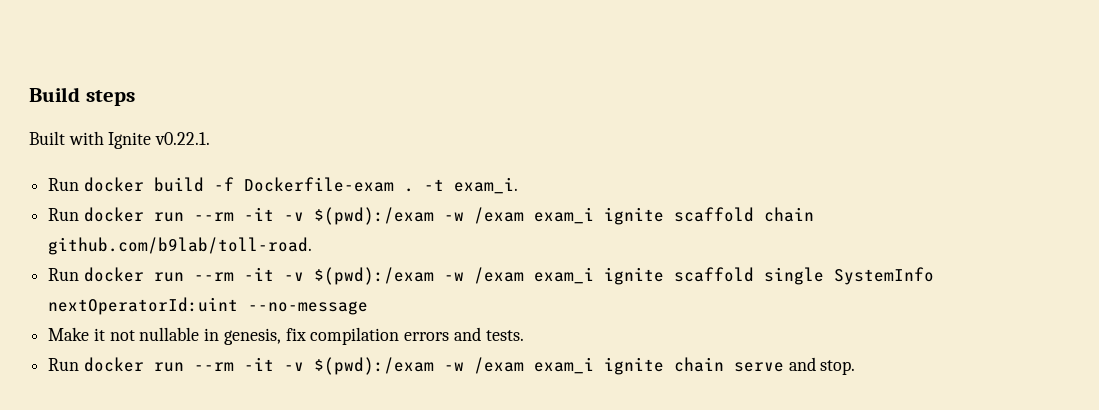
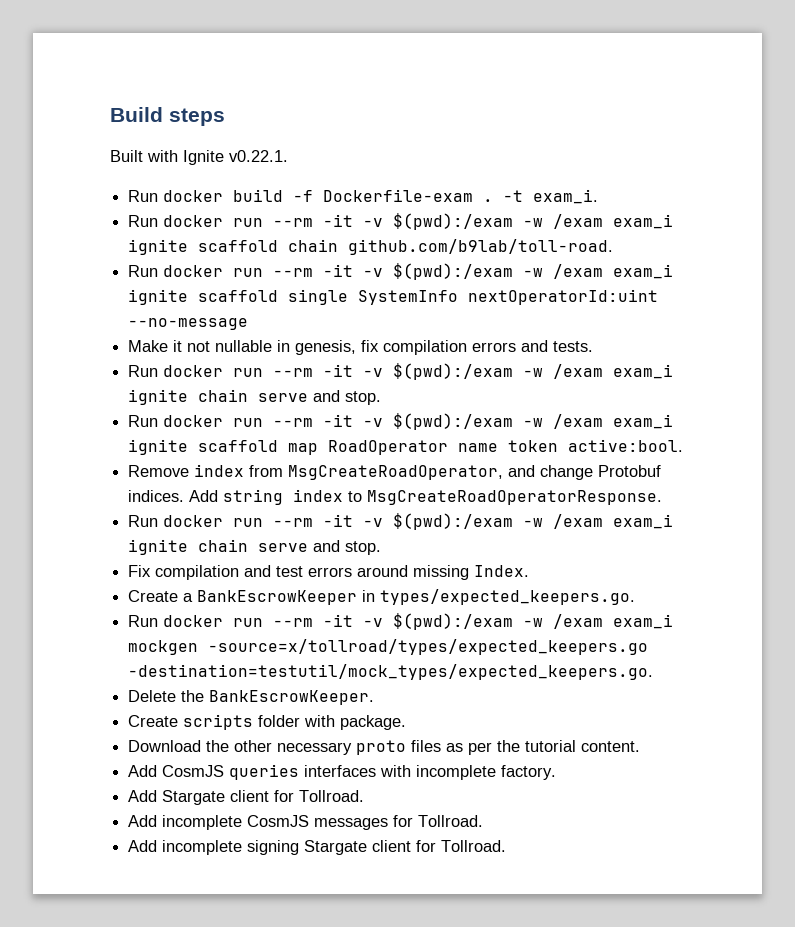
(856, 367) none -> [128,413,674,430] [128,439,684,455] [128,464,662,480] [128,489,663,505] [128,513,674,530] [128,539,382,555] [128,565,530,580] [128,589,636,605] [128,613,674,630] [128,639,649,655] [128,664,654,680] [128,690,375,705] [128,714,407,730] [128,740,641,755] [128,764,557,780] [128,790,365,805] [128,815,484,830] [128,840,507,855] // Run docker run --rm -it -v $(pwd):/exam -w /exam exam_i ignite scaffold map RoadOperator name token active:bool. // Remove index from MsgCreateRoadOperator, and change Protobuf indices. Add string index to MsgCreateRoadOperatorResponse. // Run docker run --rm -it -v $(pwd):/exam -w /exam exam_i ignite chain serve and stop. // Fix compilation and test errors around missing Index. // Create a BankEscrowKeeper in types/expected_keepers.go. // Run docker run --rm -it -v $(pwd):/exam -w /exam exam_i mockgen -source=x/tollroad/types/expected_keepers.go -destination=testutil/mock_types/expected_keepers.go. // Delete the BankEscrowKeeper. // Create scripts folder with package. // Download the other necessary proto files as per the tutorial content. // Add CosmJS queries interfaces with incomplete factory. // Add Stargate client for Tollroad. // Add incomplete CosmJS messages for Tollroad. // Add incomplete signing Stargate client for Tollroad.

